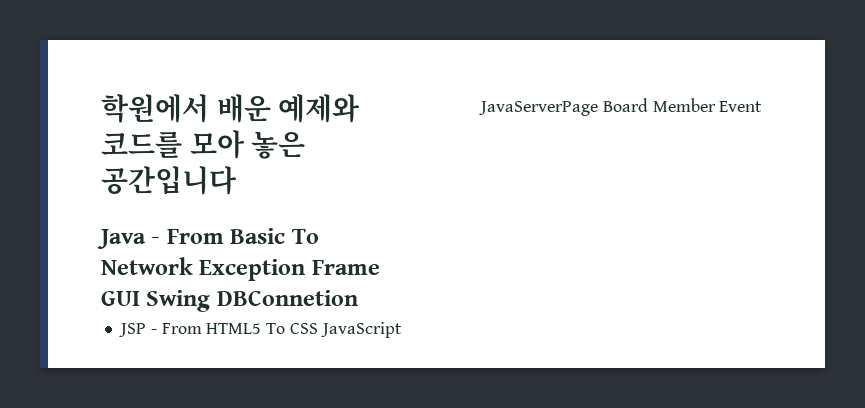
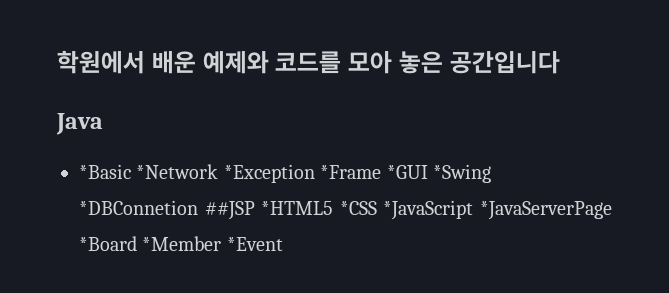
[151,228,319,244] [101,257,380,281] [101,290,358,312] [118,322,402,338] [478,98,763,116] - From Basic To Network Exception Frame GUI Swing DBConnetion // JSP - From HTML5 To CSS JavaScript JavaServerPage Board Member Event -> [79,164,491,183] [79,200,612,220] [79,236,283,251] // *Basic *Network *Exception *Frame *GUI *Swing *DBConnetion ##JSP *HTML5 *CSS *JavaScript *JavaServerPage *Board *Member *Event

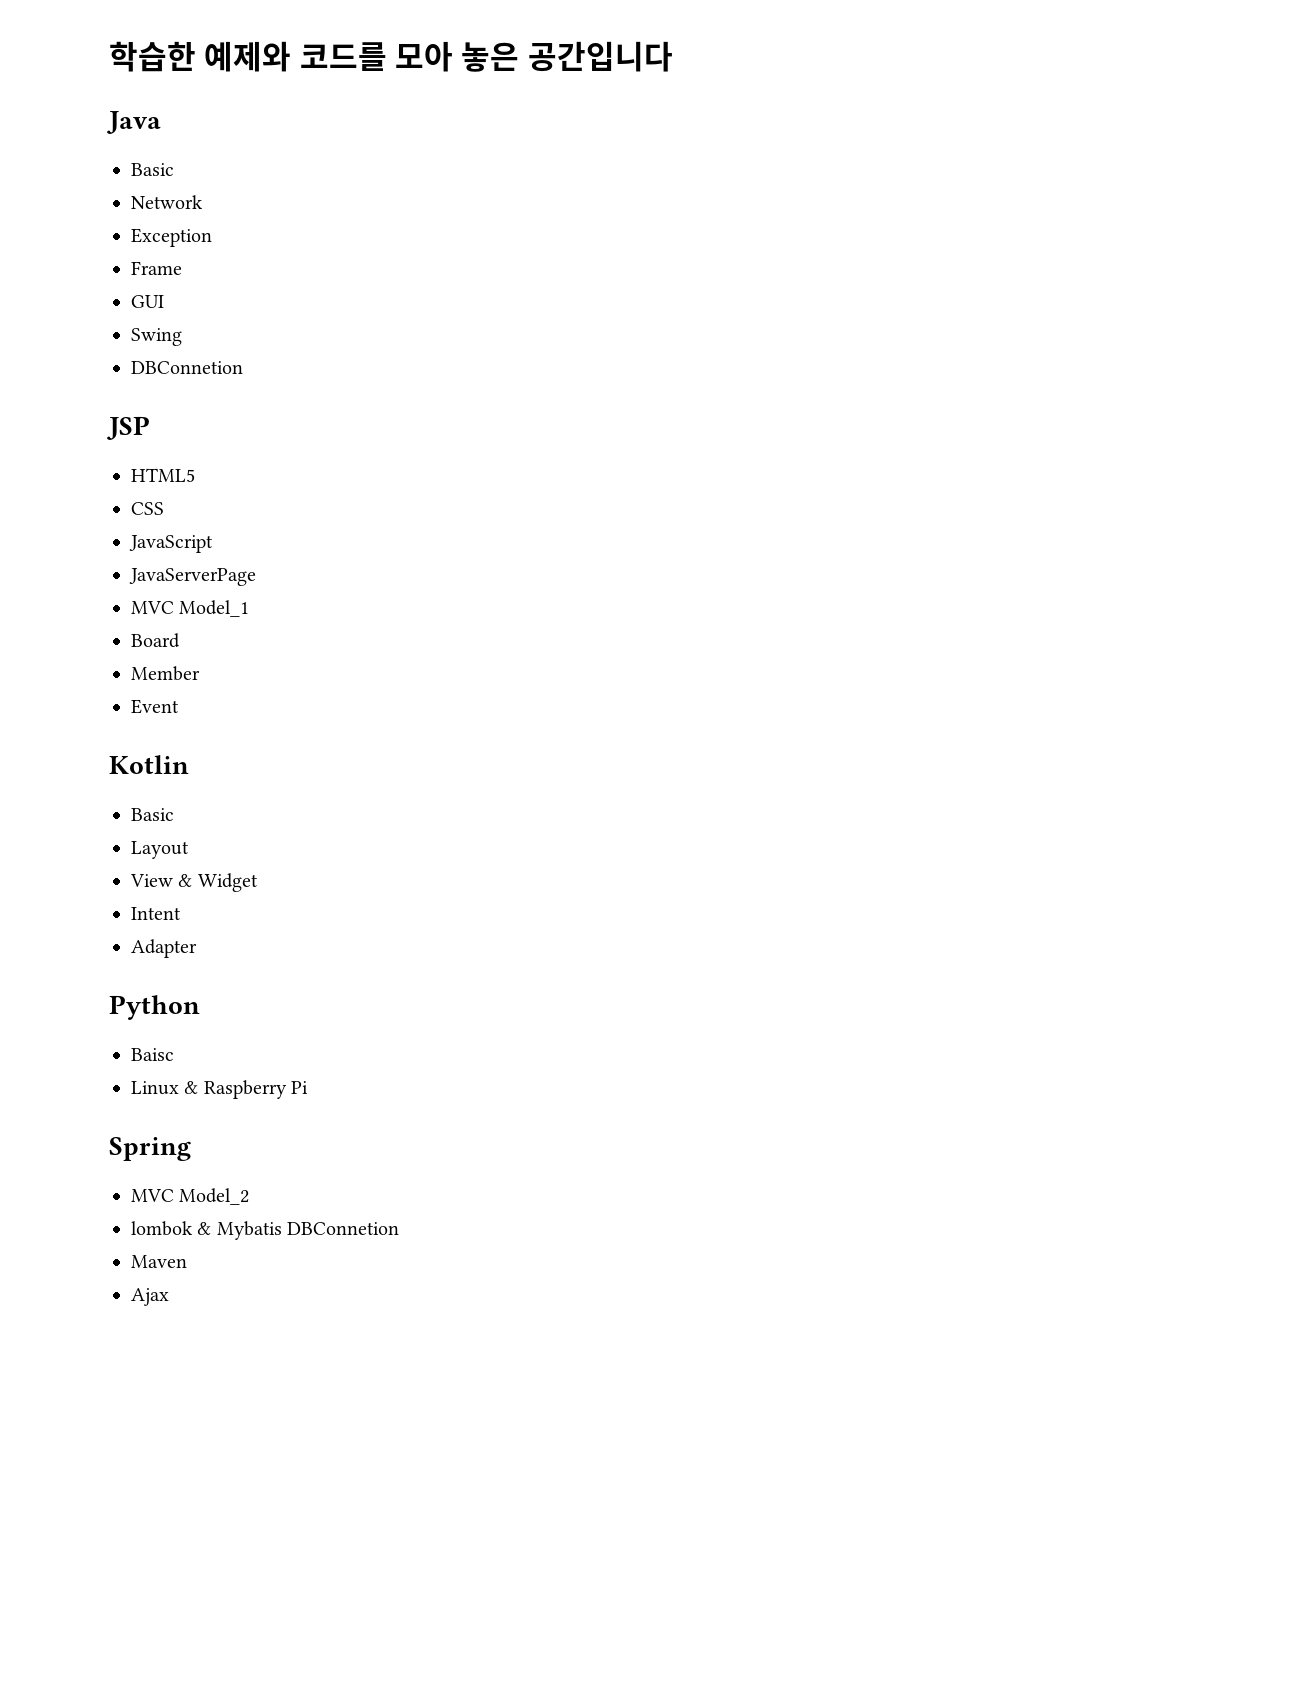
[57,50,196,74] 학원에서 배운 -> [109,41,196,72] 학습한
[79,164,491,183] [79,200,612,220] [79,236,283,251] *Basic *Network *Exception *Frame *GUI *Swing *DBConnetion ##JSP *HTML5 *CSS *JavaScript *JavaServerPage *Board *Member *Event -> [131,163,174,176] [131,195,203,209] [131,228,212,247] [131,261,182,275] [131,295,164,308] [131,328,182,346] [131,361,243,374] [107,416,150,440] [131,468,195,482] [131,502,164,515] [129,535,213,553] [129,568,256,586] [131,600,250,617] [131,633,180,648] [131,666,200,681] [131,699,179,714] [109,755,189,774] [131,808,174,821] [131,841,189,859] [130,873,258,892] [131,907,181,920] [131,939,197,958] [109,995,200,1020] [131,1048,174,1061] [131,1080,309,1099] [109,1137,191,1161] [131,1188,250,1205] [131,1221,400,1240] [131,1255,187,1268] [131,1288,169,1306] Basic // Network // Exception // Frame // GUI // Swing // DBConnetion // JSP // HTML5 // CSS // JavaScript // JavaServerPage // MVC Model_1 // Board // Member // Event // Kotlin // Basic // Layout // View & Widget // Intent // Adapter // Python // Baisc // Linux & Raspberry Pi // Spring // MVC Model_2 // lombok & Mybatis DBConnetion // Maven // Ajax

